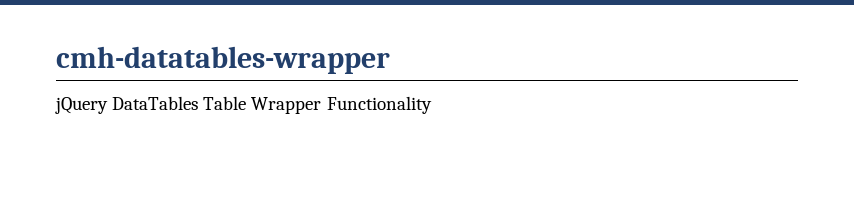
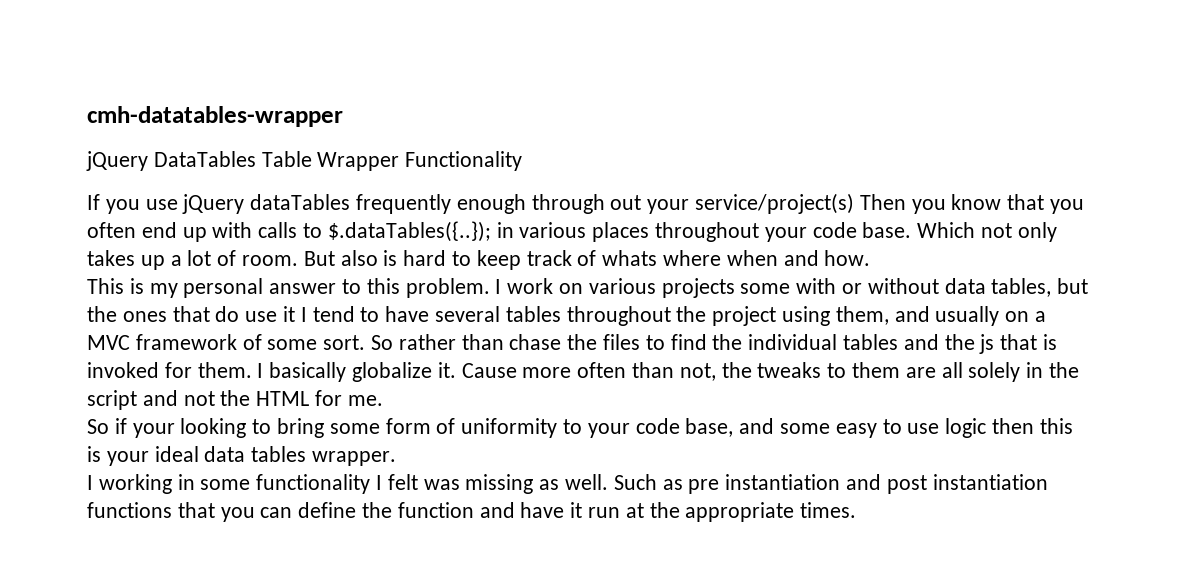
(432, 105) none -> [87,193,1085,214] [87,221,1057,242] [87,250,871,270] [87,278,1089,298] [87,306,1047,326] [87,334,1058,354] [87,362,1080,382] [87,390,383,410] [87,418,1073,438] [87,446,397,466] [87,474,1048,494] [87,502,857,522] // If you use jQuery dataTables frequently enough through out your service/project(s) Then you know that you often end up with calls to $.dataTables({..}); in various places throughout your code base. Which not only takes up a lot of room. But also is hard to keep track of whats where when and how. // This is my personal answer to this problem. I work on various projects some with or without data tables, but the ones that do use it I tend to have several tables throughout the project using them, and usually on a MVC framework of some sort. So rather than chase the files to find the individual tables and the js that is invoked for them. I basically globalize it. Cause more often than not, the tweaks to them are all solely in the script and not the HTML for me. // So if your looking to bring some form of uniformity to your code base, and some easy to use logic then this is your ideal data tables wrapper. // I working in some functionality I felt was missing as well. Such as pre instantiation and post instantiation functions that you can define the function and have it run at the appropriate times.

